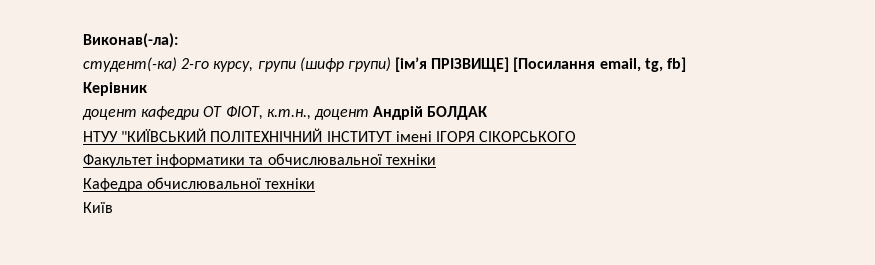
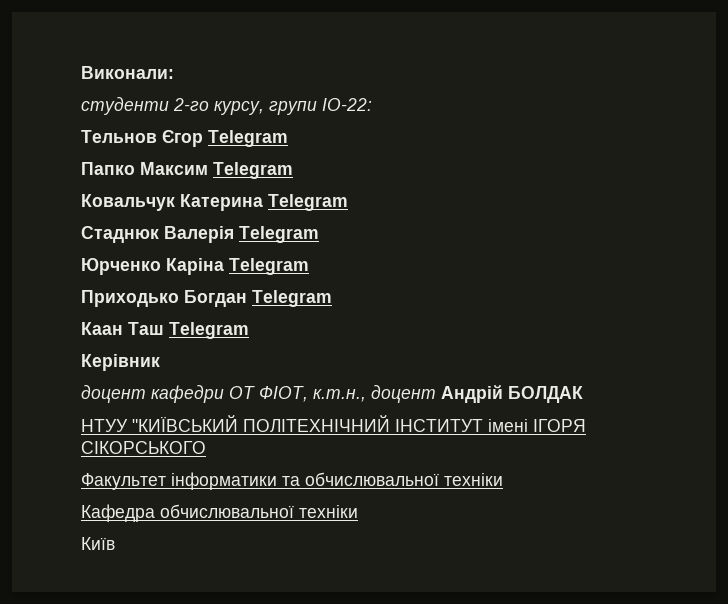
[83,33,178,48] [83,57,177,72] Виконав(-ла): // студент(-ка) -> [81,66,174,79] [81,97,169,115] Виконали: // студенти
[299,57,687,72] (шифр групи) [ім’я ПРІЗВИЩЕ] [Посилання email, tg, fb] -> [322,98,372,111] [81,130,288,147] [81,162,293,179] [81,194,348,211] [81,226,319,243] [81,258,309,275] [81,290,332,307] [81,322,249,339] ІО-22: // Тельнов Єгор Telegram // Папко Максим Telegram // Ковальчук Катерина Telegram // Стаднюк Валерія Telegram // Юрченко Каріна Telegram // Приходько Богдан Telegram // Каан Таш Telegram

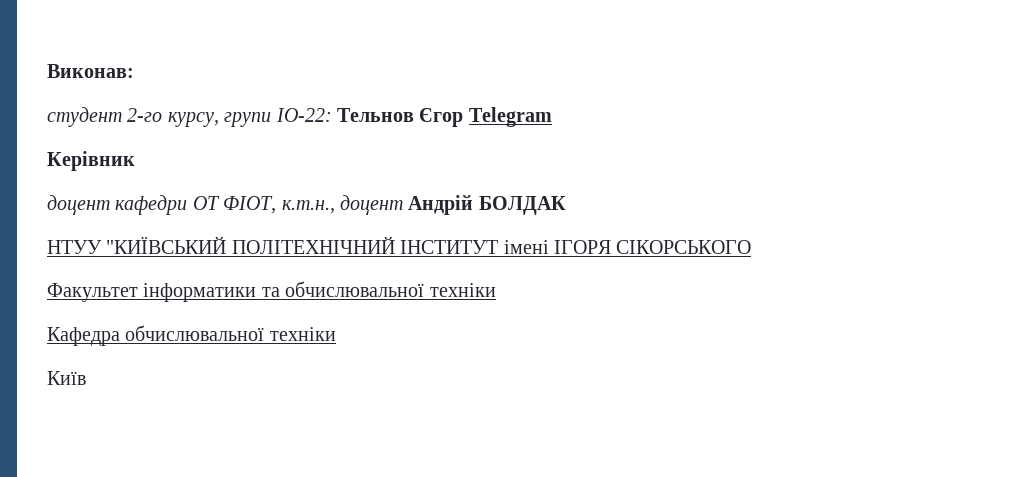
[81,66,174,79] [81,97,169,115] Виконали: // студенти -> [47,64,134,78] [47,107,122,127] Виконав: // студент
(372, 104) // -> (332, 115) none
[81,162,293,179] [81,194,348,211] [81,226,319,243] [81,258,309,275] [81,290,332,307] [81,322,249,339] // Папко Максим Telegram // Ковальчук Катерина Telegram // Стаднюк Валерія Telegram // Юрченко Каріна Telegram // Приходько Богдан Telegram // Каан Таш Telegram -> (552, 117) none

